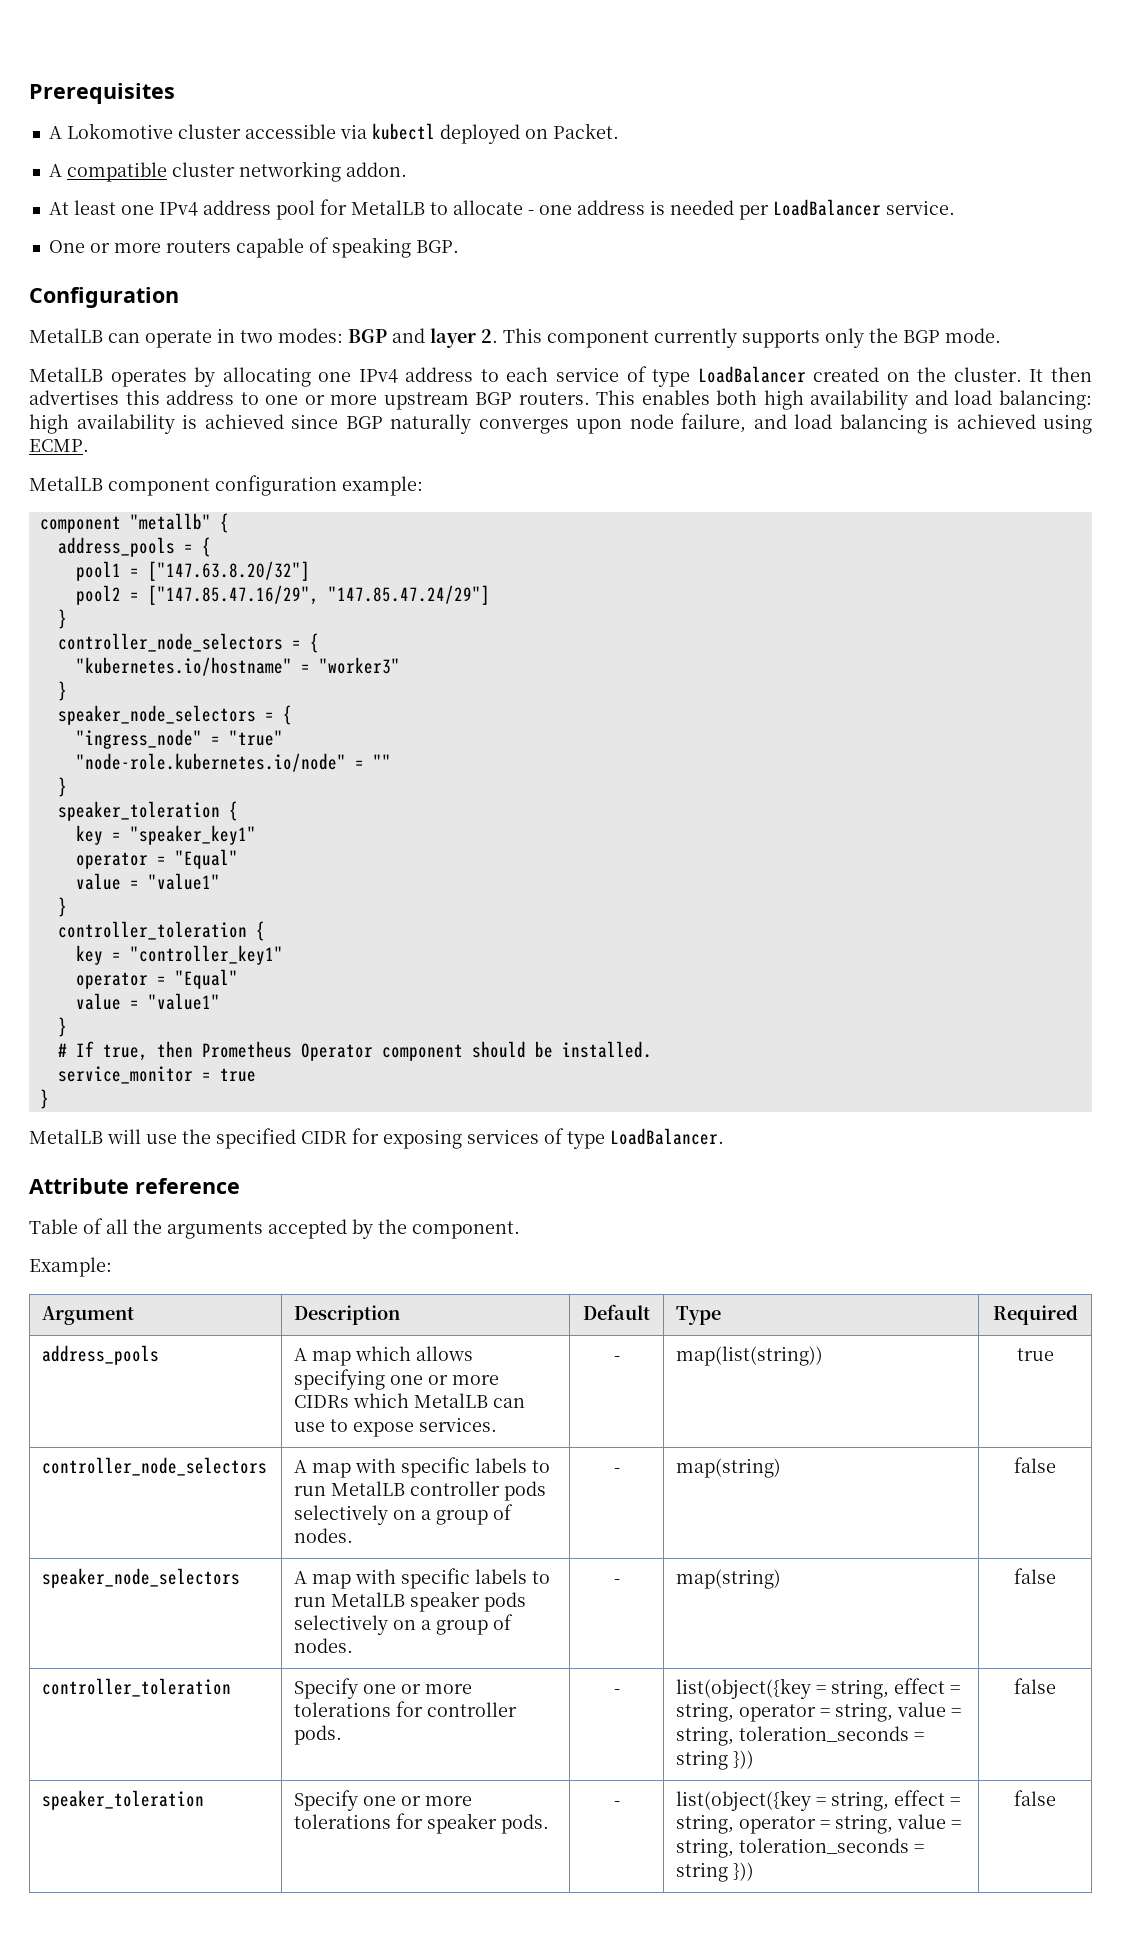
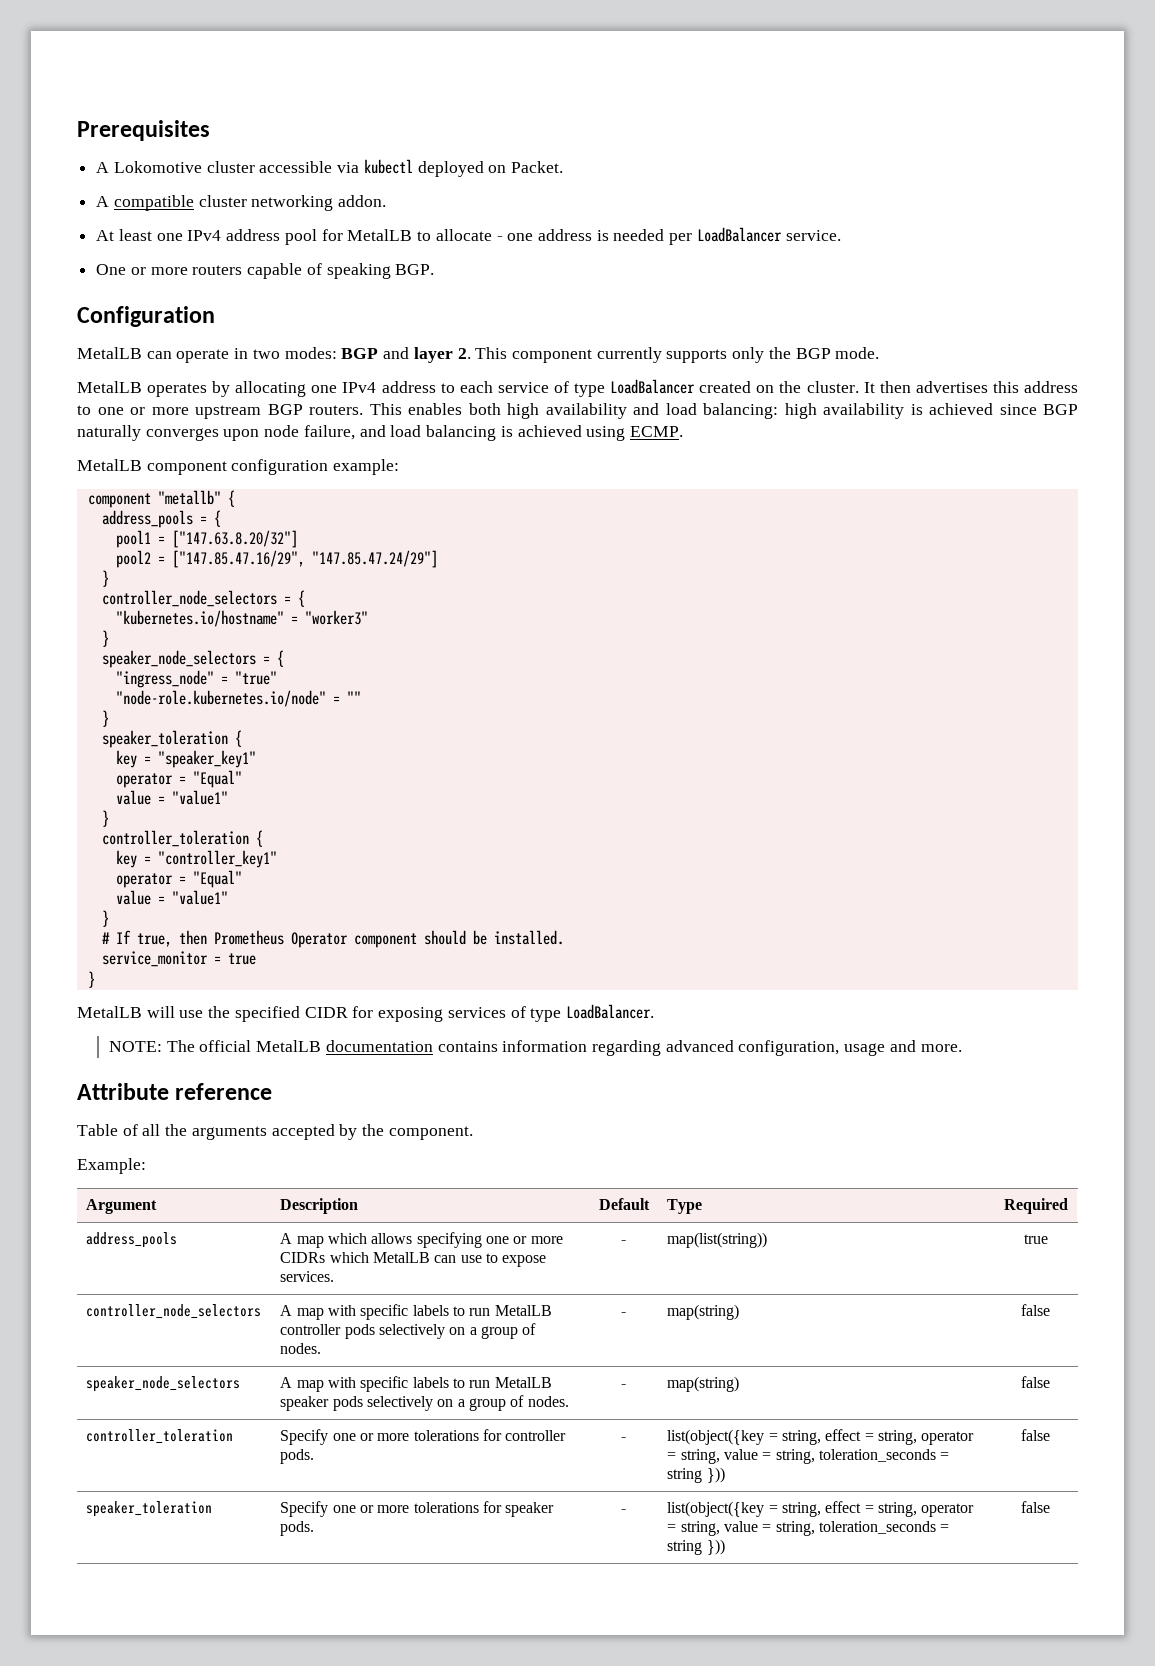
(724, 1136) none -> [108,1040,962,1056] // NOTE: The official MetalLB documentation contains information regarding advanced configuration, usage and more.

